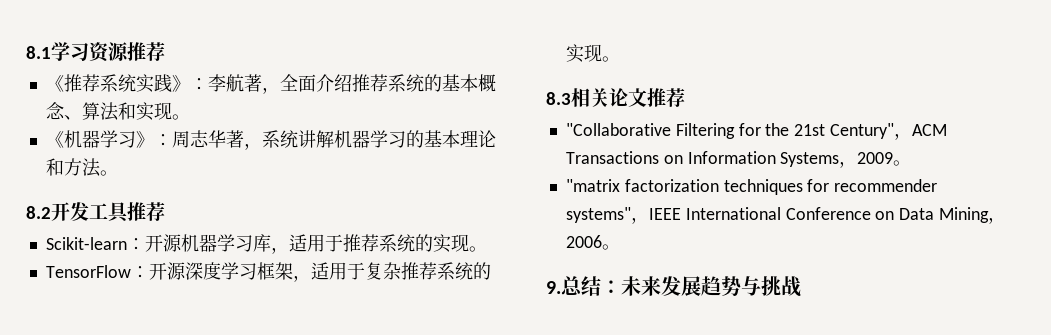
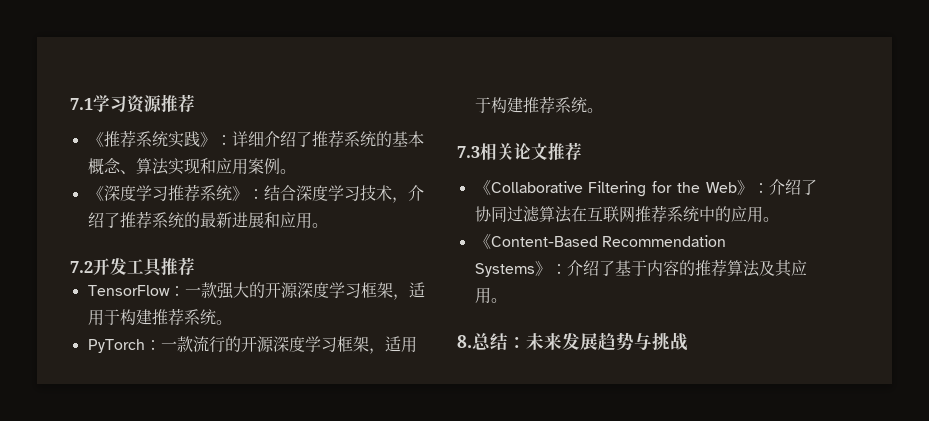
[26,46,51,59] 8.1 -> [70,98,93,110] 7.1
[207,74,352,94] 李航著，全面介绍 -> [231,131,312,147] 详细介绍了
[117,102,190,121] [45,130,496,150] [45,158,118,177] [26,206,51,219] 和实现。 // 《机器学习》：周志华著，系统讲解机器学习的基本理论和方法。 // 8.2 -> [167,158,296,175] [87,184,424,203] [87,211,328,229] [70,261,93,273] 实现和应用案例。 // 《深度学习推荐系统》：结合深度学习技术，介绍了推荐系统的最新进展和应用。 // 7.2
[45,234,487,254] // Scikit-learn：开源机器学习库，适用于推荐系统的实现。 -> (195, 266) none
[148,262,491,282] [565,44,620,63] [546,92,571,105] 开源深度学习框架，适用于复杂推荐系统的实现。 // 8.3 -> [184,282,425,300] [87,308,232,326] [87,336,417,354] [474,96,603,114] [457,146,480,158] 一款强大的开源深度学习框架，适用于构建推荐系统。 // PyTorch：一款流行的开源深度学习框架，适用于构建推荐系统。 // 7.3
[565,123,671,136] "Collaborative -> [474,180,583,195] 《Collaborative
[794,123,948,140] [565,151,912,168] [565,179,938,195] [565,207,1007,224] [565,235,620,250] [546,281,561,294] 21st Century"，ACM Transactions on Information Systems，2009。 // "matrix factorization techniques for recommender systems"，IEEE International Conference on Data Mining，2006。 // 9. -> [706,179,817,195] [474,205,779,223] [474,234,726,249] [474,259,807,277] [474,287,507,304] [457,335,472,348] Web》：介绍了协同过滤算法在互联网推荐系统中的应用。 // 《Content-Based Recommendation Systems》：介绍了基于内容的推荐算法及其应用。 // 8.

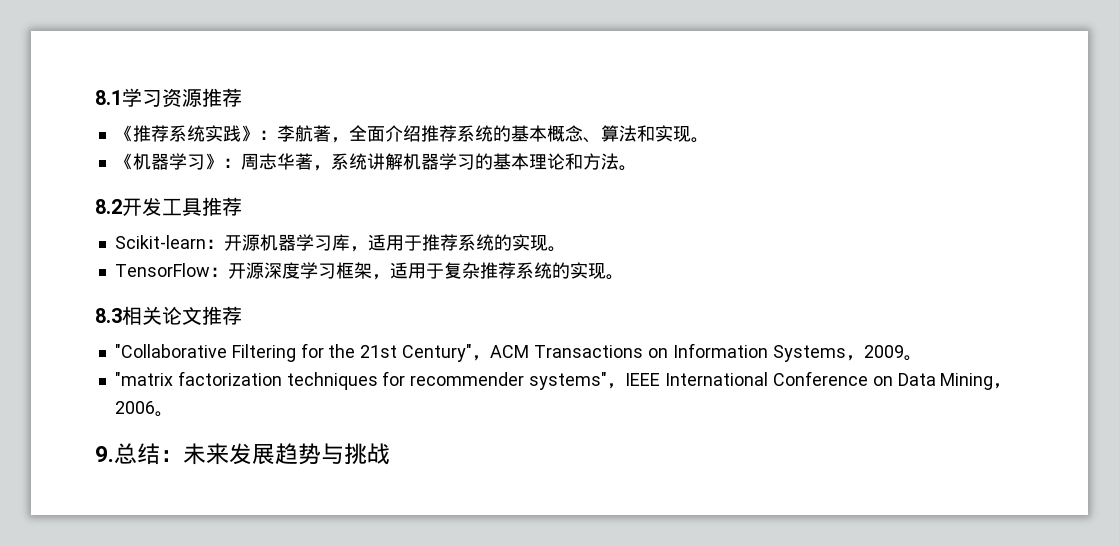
[70,98,93,110] 7.1 -> [95,90,122,105] 8.1
[231,131,312,147] 详细介绍了 -> [276,125,421,143] 李航著，全面介绍
[167,158,296,175] [87,184,424,203] [87,211,328,229] [70,261,93,273] 实现和应用案例。 // 《深度学习推荐系统》：结合深度学习技术，介绍了推荐系统的最新进展和应用。 // 7.2 -> [636,125,709,143] [114,153,637,171] [95,199,122,214] 和实现。 // 《机器学习》：周志华著，系统讲解机器学习的基本理论和方法。 // 8.2
(195, 266) none -> [114,234,566,252] // Scikit-learn：开源机器学习库，适用于推荐系统的实现。
[184,282,425,300] [87,308,232,326] [87,336,417,354] [474,96,603,114] [457,146,480,158] 一款强大的开源深度学习框架，适用于构建推荐系统。 // PyTorch：一款流行的开源深度学习框架，适用于构建推荐系统。 // 7.3 -> [227,262,624,280] [95,308,122,323] 开源深度学习框架，适用于复杂推荐系统的实现。 // 8.3
[474,180,583,195] 《Collaborative -> [114,344,227,358] "Collaborative
[706,179,817,195] [474,205,779,223] [474,234,726,249] [474,259,807,277] [474,287,507,304] [457,335,472,348] Web》：介绍了协同过滤算法在互联网推荐系统中的应用。 // 《Content-Based Recommendation Systems》：介绍了基于内容的推荐算法及其应用。 // 8. -> [360,343,922,362] [114,371,1012,390] [114,401,173,417] [95,446,114,462] 21st Century"，ACM Transactions on Information Systems，2009。 // "matrix factorization techniques for recommender systems"，IEEE International Conference on Data Mining，2006。 // 9.

